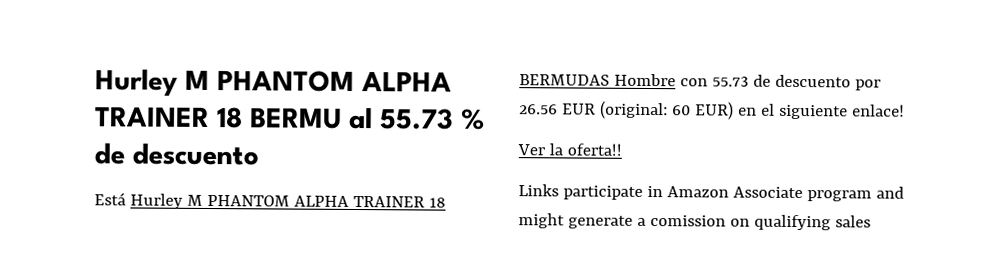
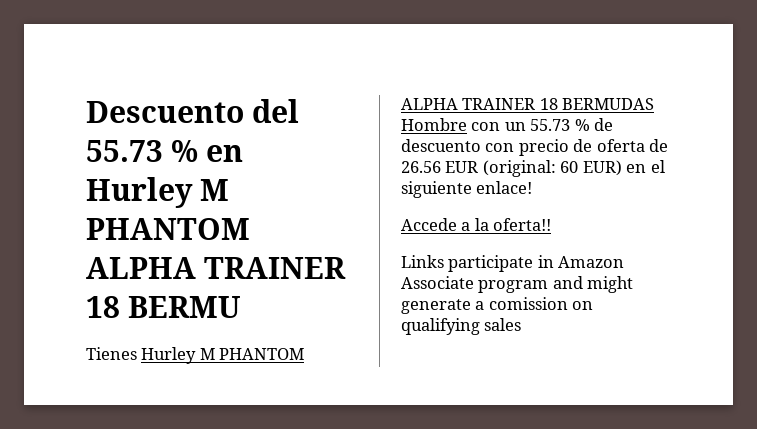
(95, 83) none -> [86,99,300,123] [86,140,244,162] Descuento del 55.73 % en
[349,107,485,130] [94,143,259,166] [94,192,126,206] al 55.73 % de descuento // Está -> [86,347,137,360] // Tienes
[711,74,881,91] 55.73 de descuento por -> [504,118,614,131] [401,139,669,156] un 55.73 % de descuento con precio de oferta de
[517,144,545,156] Ver -> [401,218,471,231] Accede a

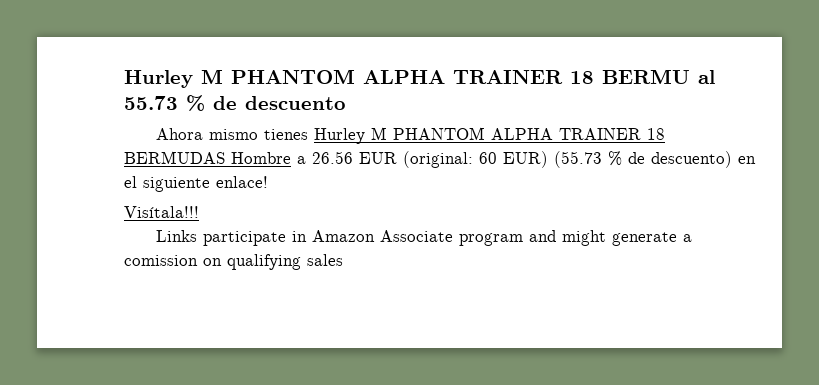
[86,99,300,123] [86,140,244,162] Descuento del 55.73 % en -> (124, 79) none
[86,347,137,360] // Tienes -> [698,70,715,84] [124,95,346,111] [155,128,308,140] al 55.73 % de descuento // Ahora mismo tienes
[471,118,614,131] [401,139,669,156] con un 55.73 % de descuento con precio de oferta de -> [297,156,306,164] a
(622, 168) none -> [554,151,732,168] (55.73 % de descuento)
[401,218,552,231] Accede a la oferta!! -> [124,206,199,218] Visítala!!!

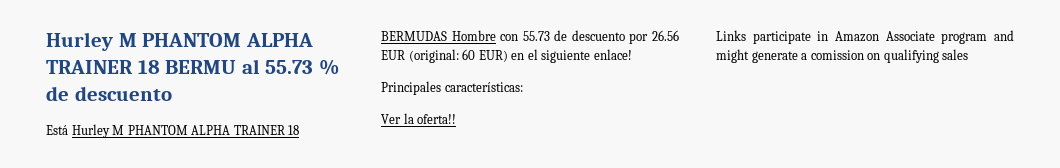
[155,128,308,140] Ahora mismo tienes -> [46,125,68,135] Está
[297,156,306,164] a -> [500,30,649,44] con 55.73 de descuento por
[554,151,732,168] (55.73 % de descuento) -> (508, 56) none
[124,206,199,218] Visítala!!! -> [381,81,523,95] [381,113,457,124] Principales características: // Ver la oferta!!

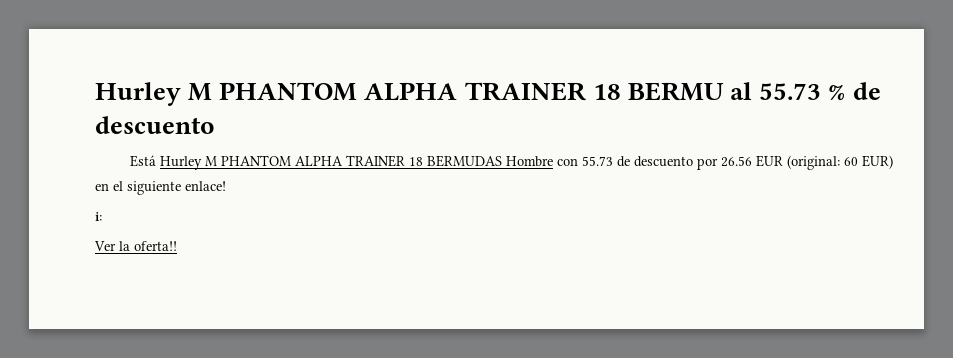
[381,81,523,95] Principales características: -> [95,212,102,221] ℹ:
[716,30,1014,44] [716,49,969,63] // Links participate in Amazon Associate program and might generate a comission on qualifying sales -> (177, 246) none

